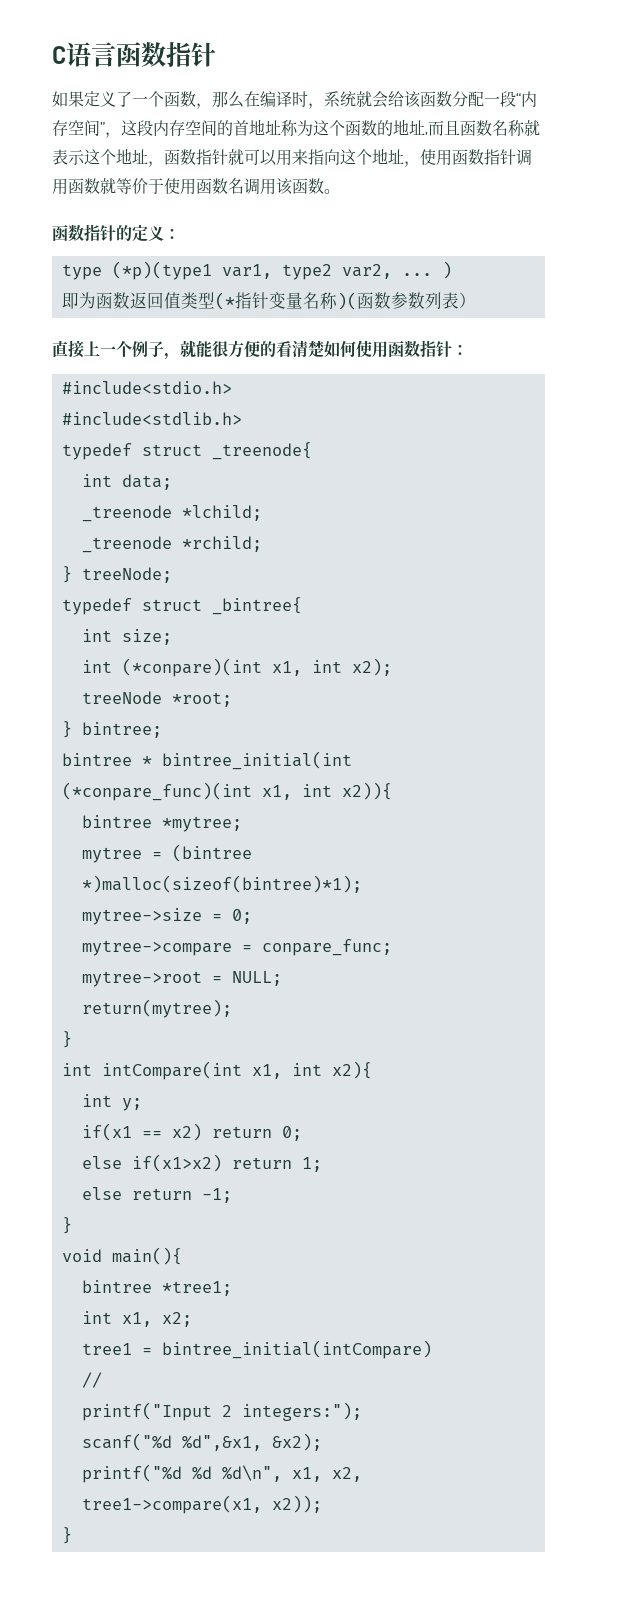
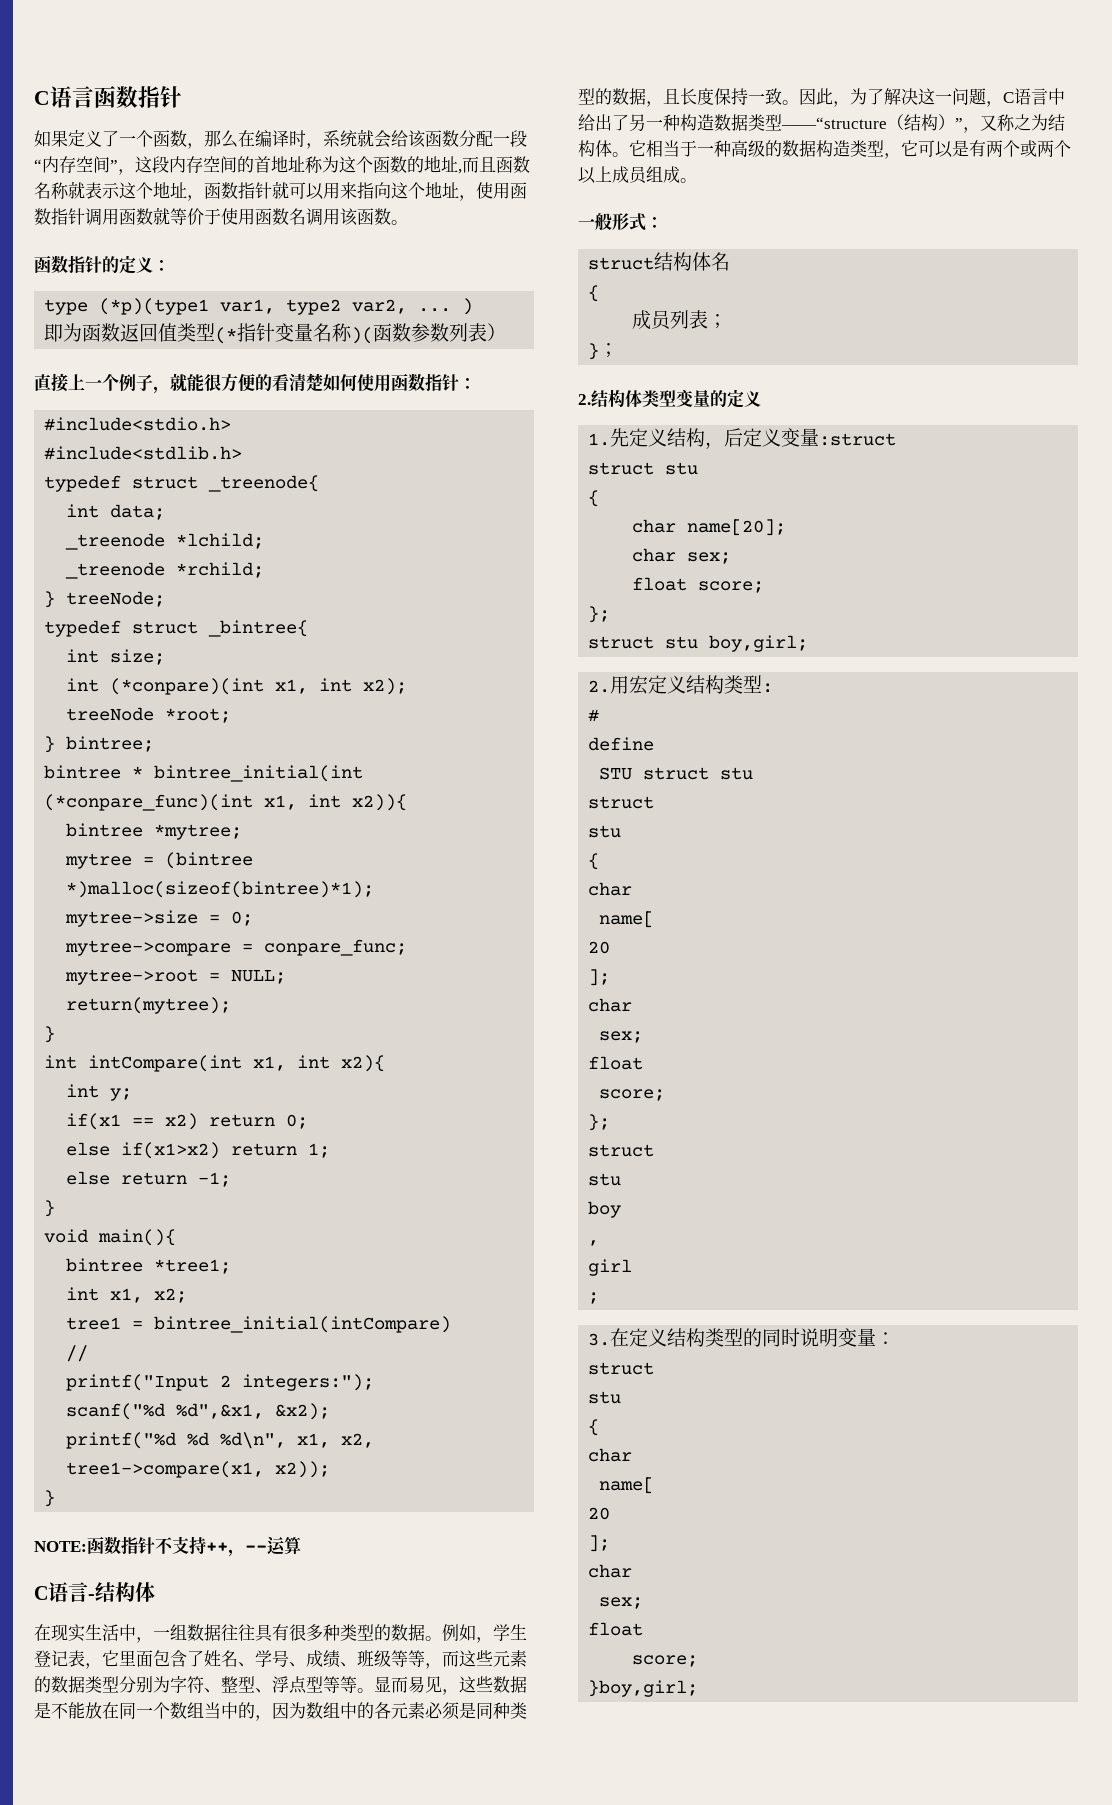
(72, 1535) none -> [34,1536,301,1557] [34,1582,155,1602] [34,1624,527,1643] [34,1650,527,1669] [34,1676,527,1695] [34,1702,527,1721] [578,88,1065,107] [578,114,1065,133] [578,140,1071,159] [578,166,697,184] [578,213,663,231] [588,252,731,271] [588,285,600,302] [632,310,728,330] [588,343,619,360] [578,389,761,408] [588,428,897,449] [588,462,699,475] [588,490,600,507] [632,519,787,536] [632,548,732,564] [632,577,765,593] [588,606,611,623] [588,635,809,652] [588,675,774,695] [588,709,600,722] [588,737,655,751] [599,767,754,780] [588,796,655,809] [588,825,622,838] [588,853,600,870] [588,882,633,896] [599,911,655,928] [588,941,611,954] [588,969,611,986] [588,998,633,1012] [599,1031,644,1043] [588,1056,644,1070] [599,1089,666,1101] [588,1114,611,1131] [588,1144,655,1157] [588,1173,622,1186] [588,1201,622,1218] [588,1240,600,1246] [588,1259,633,1276] [588,1292,600,1304] [588,1328,896,1347] [588,1362,655,1375] [588,1391,622,1404] [588,1419,600,1436] [588,1448,633,1462] [599,1477,655,1494] [588,1507,611,1520] [588,1535,611,1552] [588,1564,633,1578] [599,1597,644,1609] [588,1622,644,1636] [632,1655,699,1667] [588,1680,699,1697] // NOTE:函数指针不支持++，--运算 // C语言-结构体 // 在现实生活中，一组数据往往具有很多种类型的数据。例如，学生登记表，它里面包含了姓名、学号、成绩、班级等等，而这些元素的数据类型分别为字符、整型、浮点型等等。显而易见，这些数据是不能放在同一个数组当中的，因为数组中的各元素必须是同种类型的数据，且长度保持一致。因此，为了解决这一问题，C语言中给出了另一种构造数据类型——“structure（结构）”，又称之为结构体。它相当于一种高级的数据构造类型，它可以是有两个或两个以上成员组成。 // 一般形式： // struct结构体名 // { // 成员列表； // }； // 2.结构体类型变量的定义 // 1.先定义结构，后定义变量:struct // struct stu // { // char name[20]; // char sex; // float score; // }; // struct stu boy,girl; // 2.用宏定义结构类型: // # // define // STU struct stu // struct // stu // { // char // name[ // 20 // ]; // char // sex; // float // score; // }; // struct // stu // boy // , // girl // ; // 3.在定义结构类型的同时说明变量： // struct // stu // { // char // name[ // 20 // ]; // char // sex; // float // score; // }boy,girl;

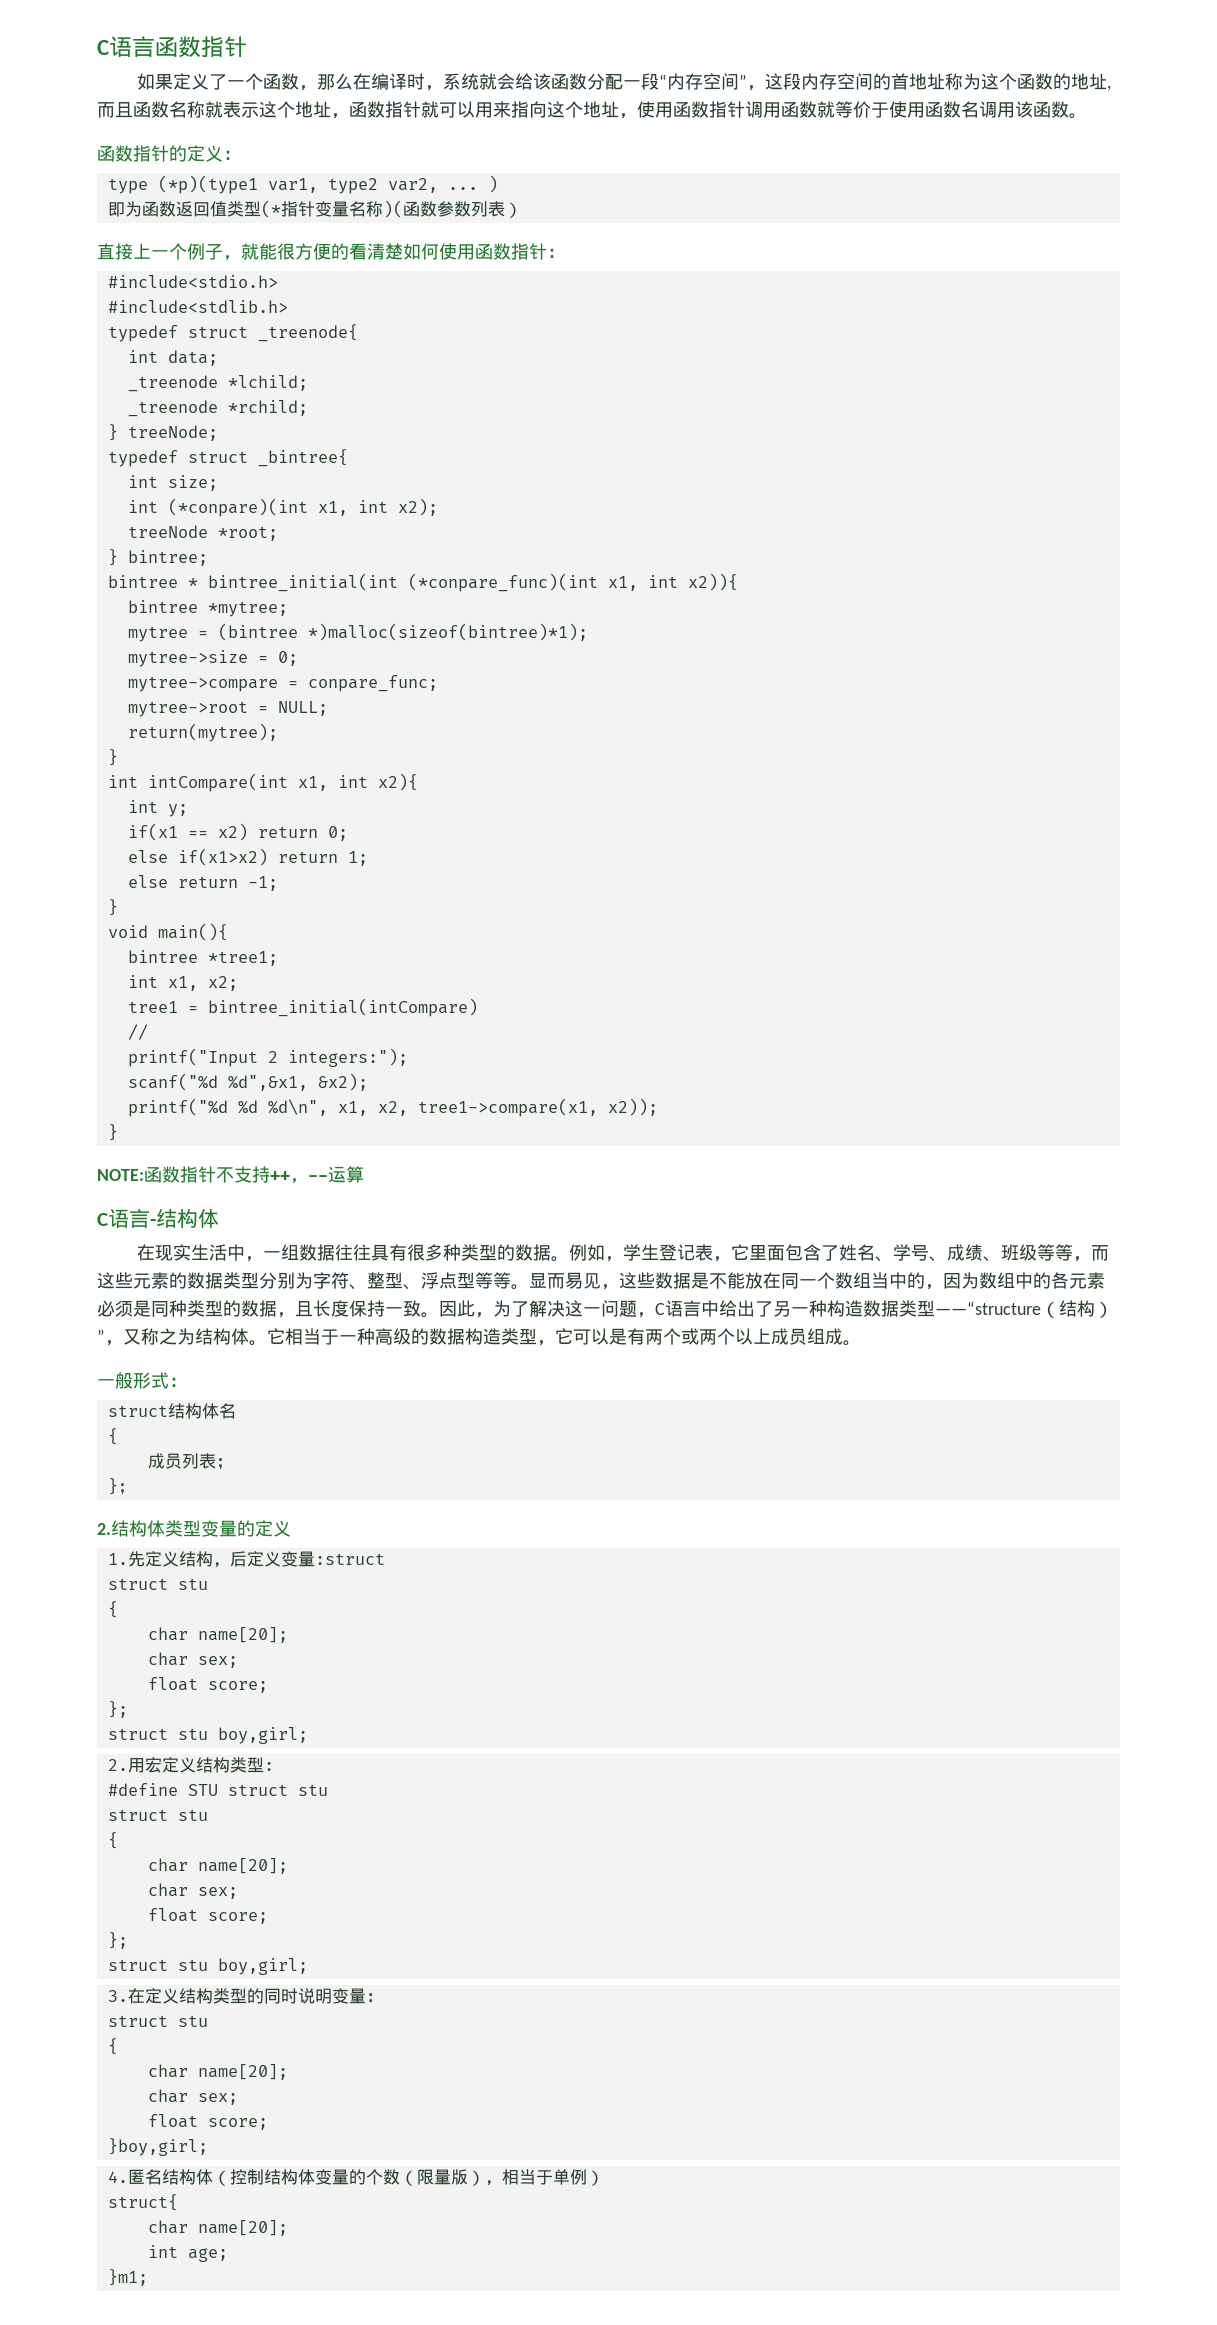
[588,709,600,722] [588,737,655,751] # // define // -> [107,1783,178,1796] #define
[588,825,622,838] [588,853,600,870] [588,882,633,896] [599,911,655,928] [588,941,611,954] [588,969,611,986] [588,998,633,1012] [599,1031,644,1043] [588,1056,644,1070] [599,1089,666,1101] [588,1114,611,1131] [588,1144,655,1157] [588,1173,622,1186] [588,1201,622,1218] [588,1240,600,1246] [588,1259,633,1276] [588,1292,600,1304] // stu // { // char // name[ // 20 // ]; // char // sex; // float // score; // }; // struct // stu // boy // , // girl // ; -> [177,1809,208,1821] [107,1832,118,1849] [147,1858,288,1874] [147,1883,238,1899] [147,1908,268,1924] [107,1932,128,1949] [107,1958,308,1975] stu // { // char name[20]; // char sex; // float score; // }; // struct stu boy,girl;
[588,1391,622,1404] [588,1419,600,1436] [588,1448,633,1462] [599,1477,655,1494] [588,1507,611,1520] [588,1535,611,1552] [588,1564,633,1578] [599,1597,644,1609] [588,1622,644,1636] // stu // { // char // name[ // 20 // ]; // char // sex; // float // -> [177,2015,208,2027] [107,2038,118,2055] [147,2064,288,2080] [147,2089,238,2105] [147,2114,198,2128] stu // { // char name[20]; // char sex; // float
(699, 1688) none -> [107,2169,604,2186] [107,2194,178,2211] [147,2220,288,2236] [147,2245,228,2262] [107,2269,148,2286] // 4.匿名结构体（控制结构体变量的个数（限量版），相当于单例） // struct{ // char name[20]; // int age; // }m1;

